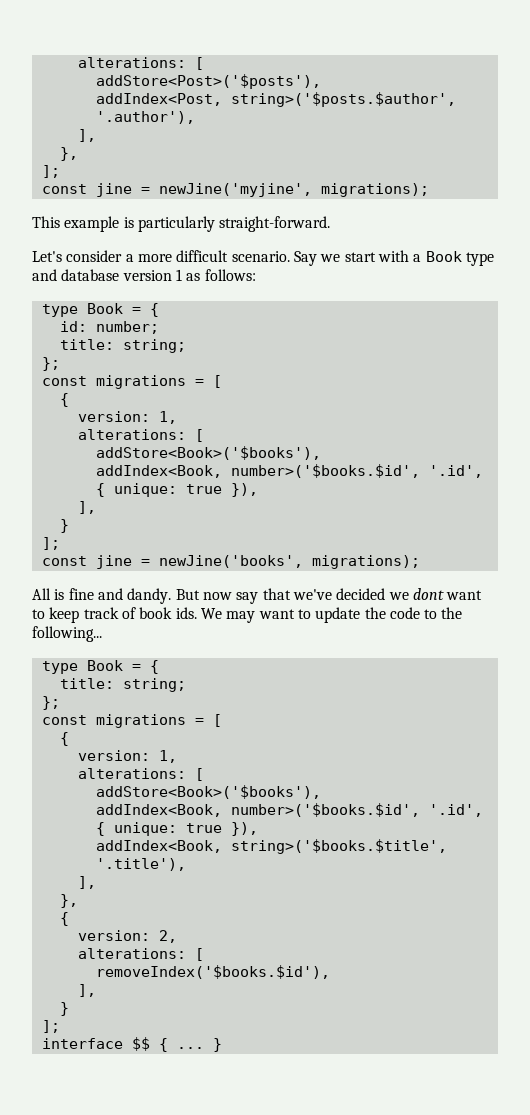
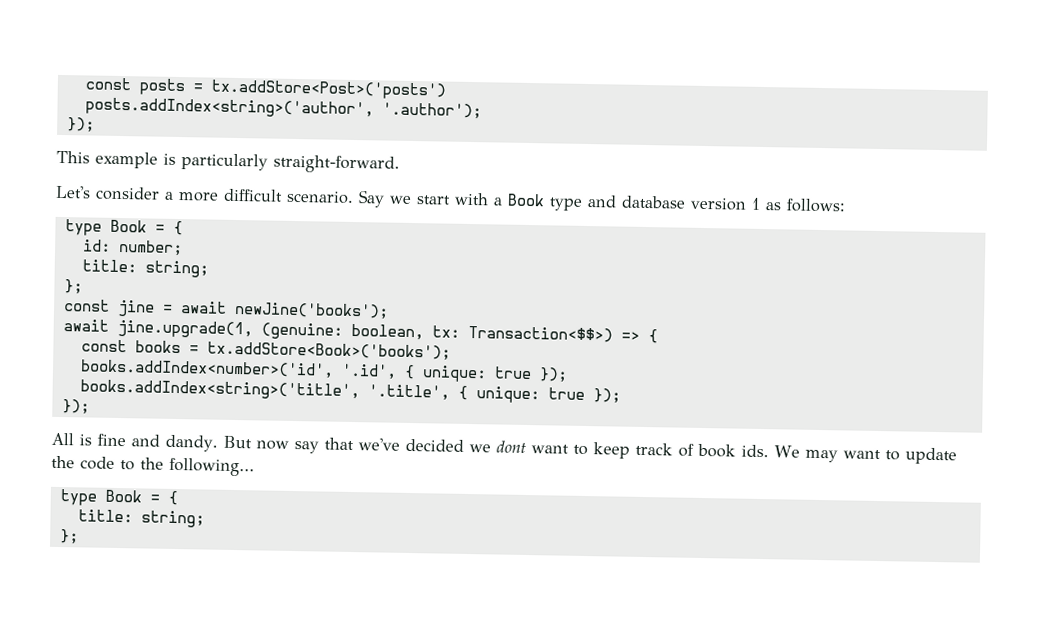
[77,57,204,70] [95,74,321,89] [95,92,456,107] [95,111,195,124] [77,129,96,142] [59,147,78,161] [41,165,60,178] [41,183,429,197] alterations: [ // addStore<Post>('$posts'), // addIndex<Post, string>('$posts.$author', '.author'), // ], // }, // ]; // const jine = newJine('myjine', migrations); -> [84,77,446,100] [84,97,482,120] [66,117,95,133] const posts = tx.addStore<Post>('posts') // posts.addIndex<string>('author', '.author'); // });
[95,375,222,389] [59,393,69,407] [77,411,177,424] [77,429,204,442] [95,446,321,460] [95,464,483,478] [95,483,258,497] [77,501,96,514] [59,519,69,533] [41,537,60,550] [41,555,420,569] migrations = [ // { // version: 1, // alterations: [ // addStore<Book>('$books'), // addIndex<Book, number>('$books.$id', '.id', { unique: true }), // ], // } // ]; // const jine = newJine('books', migrations); -> [116,299,389,320] [62,319,658,344] [80,339,451,361] [79,359,568,383] [79,379,621,404] [61,399,90,415] jine = await newJine('books'); // await jine.upgrade(1, (genuine: boolean, tx: Transaction<$$>) => { // const books = tx.addStore<Book>('books'); // books.addIndex<number>('id', '.id', { unique: true }); // books.addIndex<string>('title', '.title', { unique: true }); // });
[41,714,222,728] [59,732,69,746] [77,750,177,763] [77,768,204,781] [95,785,321,799] [95,803,483,817] [95,822,258,836] [95,839,447,854] [95,858,186,871] [77,876,96,889] [59,894,78,908] [59,912,69,926] [77,930,177,943] [77,948,204,961] [95,965,330,979] [77,984,96,997] [59,1002,69,1016] [41,1020,60,1033] [41,1037,222,1052] // const migrations = [ // { // version: 1, // alterations: [ // addStore<Book>('$books'), // addIndex<Book, number>('$books.$id', '.id', { unique: true }), // addIndex<Book, string>('$books.$title', '.title'), // ], // }, // { // version: 2, // alterations: [ // removeIndex('$books.$id'), // ], // } // ]; // interface $$ { ... } -> (79, 537) none

